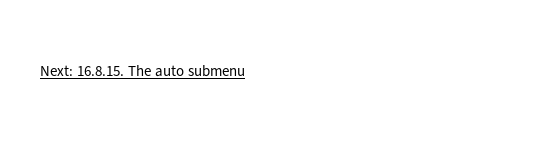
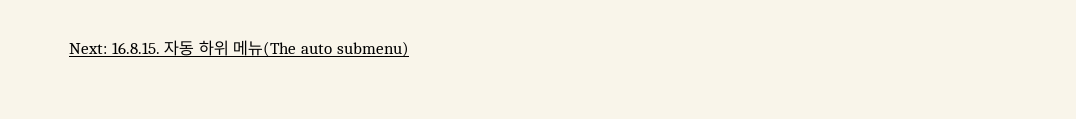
[128,65,246,77] The auto submenu -> [164,40,409,57] 자동 하위 메뉴(The auto submenu)

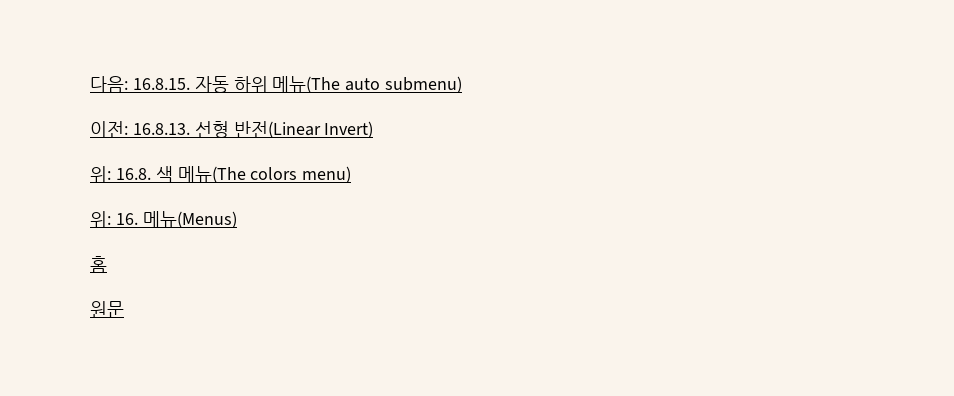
[69,43,107,54] Next: -> [90,76,128,93] 다음:
(409, 49) none -> [90,121,374,138] [90,166,352,183] [90,211,237,228] [90,256,107,273] [90,301,124,318] // 이전: 16.8.13. 선형 반전(Linear Invert) // 위: 16.8. 색 메뉴(The colors menu) // 위: 16. 메뉴(Menus) // 홈 // 원문

